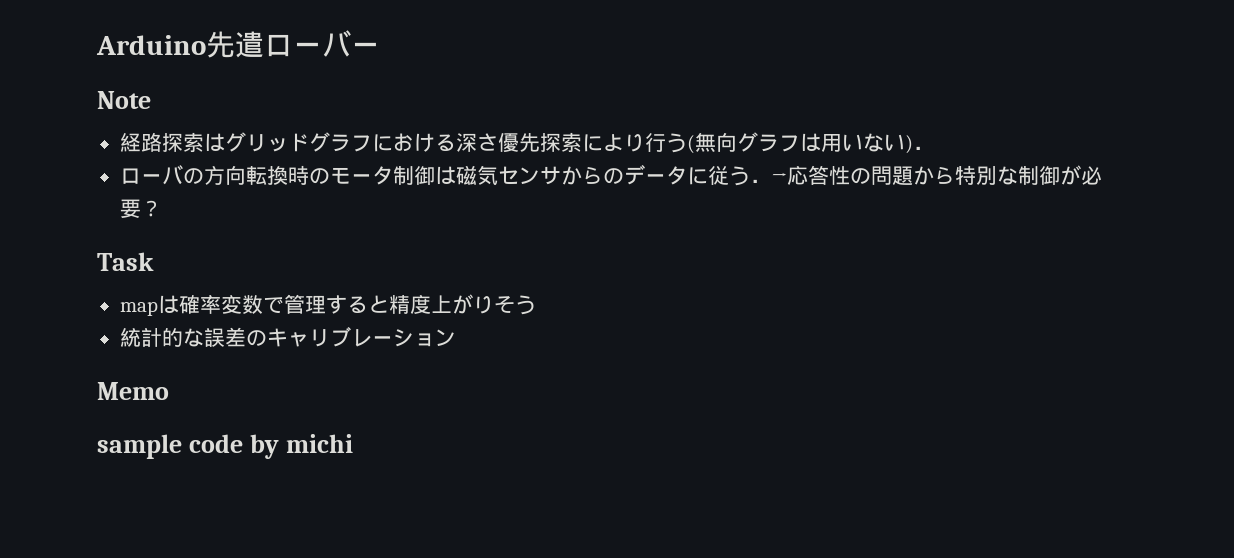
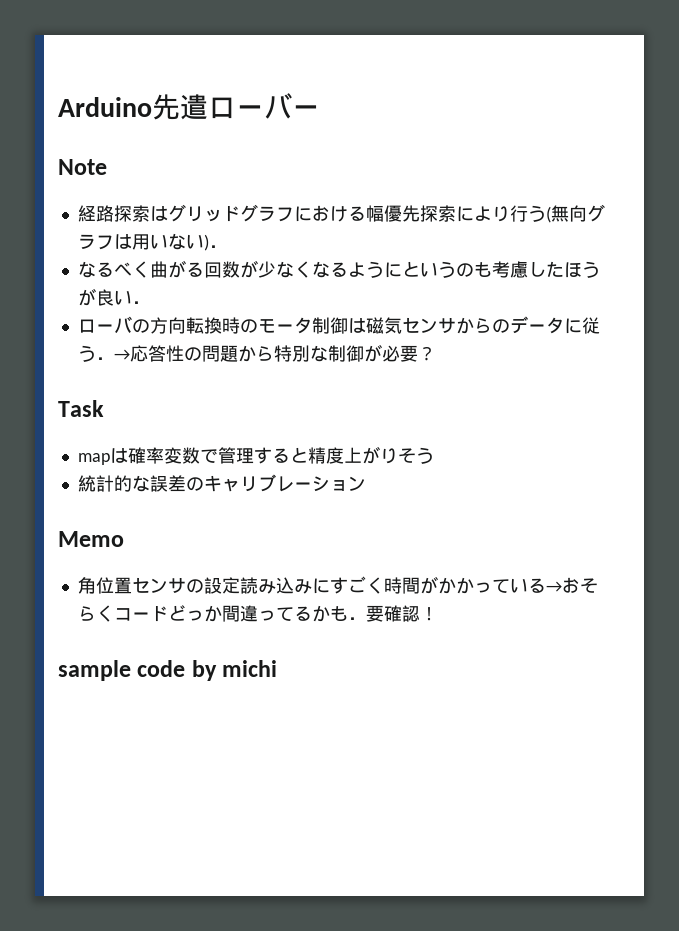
[455,133,498,152] 深さ -> [365,205,384,222] 幅
(934, 148) none -> [77,260,600,278] [77,288,150,306] // なるべく曲がる回数が少なくなるようにというのも考慮したほうが良い．
(169, 391) none -> [77,576,598,594] [77,605,438,622] // 角位置センサの設定読み込みにすごく時間がかかっている→おそらくコードどっか間違ってるかも．要確認！

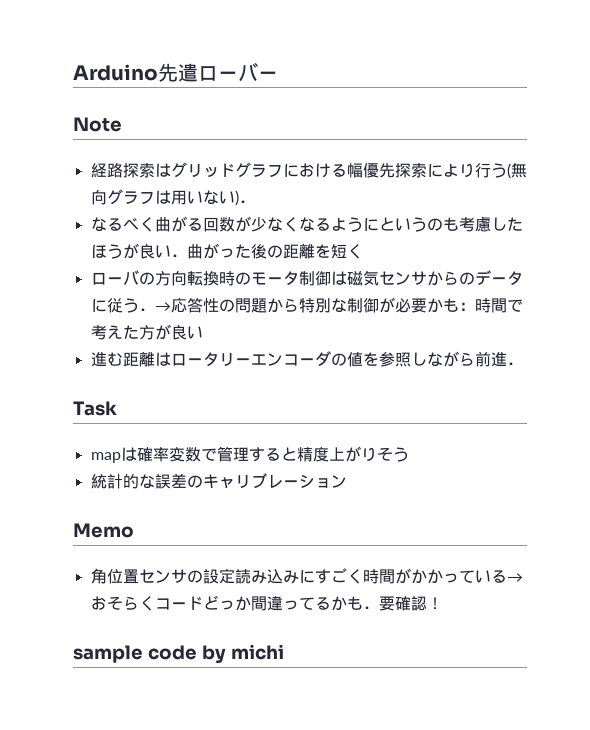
(150, 302) none -> [186,243,363,259] 曲がった後の距離を短く
[417,346,436,361] ？ -> [426,298,523,313] [90,324,203,340] [90,351,523,367] かも：時間で考えた方が良い // 進む距離はロータリーエンコーダの値を参照しながら前進．

